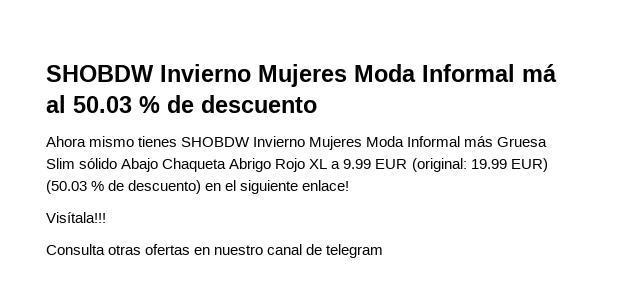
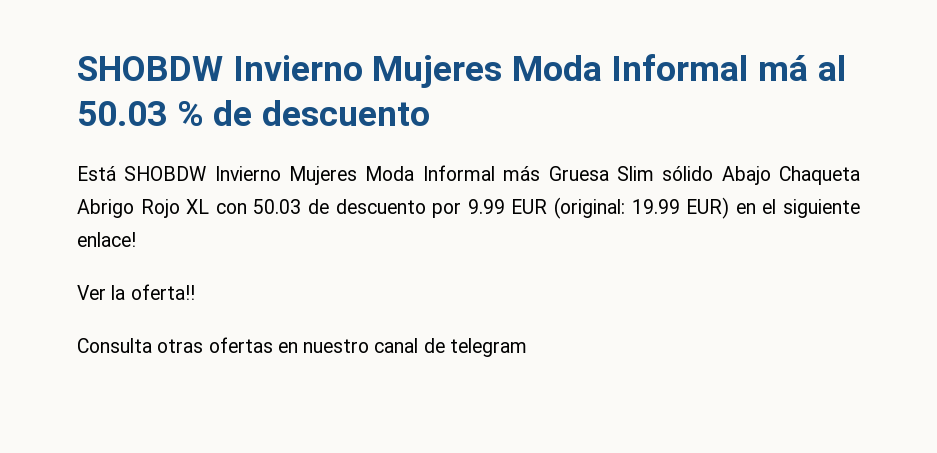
[46,136,178,147] Ahora mismo tienes -> [77,166,116,181] Está
[331,161,341,169] a -> [215,199,462,218] con 50.03 de descuento por
[46,180,202,194] (50.03 % de descuento) -> (730, 208) none
[46,212,106,223] Visítala!!! -> [77,284,195,300] Ver la oferta!!

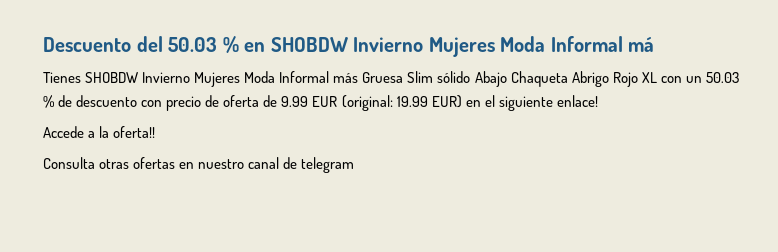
(77, 68) none -> [43,36,266,53] Descuento del 50.03 % en
[817,55,846,81] [77,100,430,126] [77,166,116,181] al 50.03 % de descuento // Está -> [43,72,81,83] // Tienes
[253,199,462,218] 50.03 de descuento por -> [685,72,739,83] [43,95,278,111] un 50.03 % de descuento con precio de oferta de
[77,285,106,300] Ver -> [43,126,96,138] Accede a

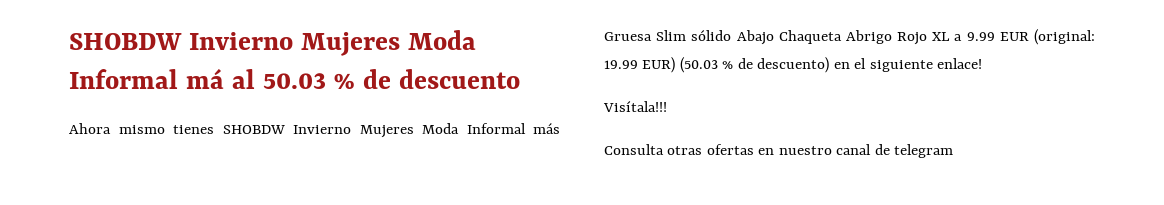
[43,36,266,53] Descuento del 50.03 % en -> (69, 41) none
[43,72,81,83] // Tienes -> [232,69,520,89] [69,123,214,134] al 50.03 % de descuento // Ahora mismo tienes
[660,72,739,83] [43,95,278,111] con un 50.03 % de descuento con precio de oferta de -> [954,34,963,41] a
(462, 101) none -> [679,57,830,73] (50.03 % de descuento)
[43,126,156,138] Accede a la oferta!! -> [603,101,667,112] Visítala!!!

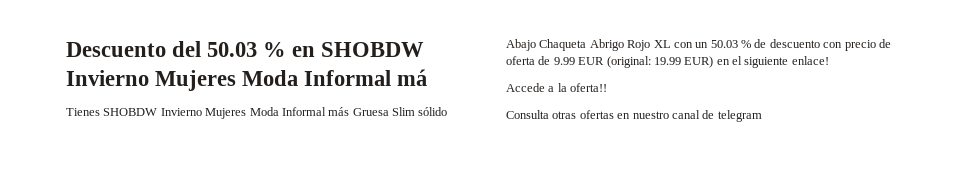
(69, 41) none -> [66,41,316,57] Descuento del 50.03 % en
[232,69,520,89] [69,123,214,134] al 50.03 % de descuento // Ahora mismo tienes -> [66,108,100,116] // Tienes
[954,34,963,41] a -> [673,39,891,51] [506,56,551,65] con un 50.03 % de descuento con precio de oferta de
[679,57,830,73] (50.03 % de descuento) -> (714, 62) none
[603,101,667,112] Visítala!!! -> [506,83,608,92] Accede a la oferta!!

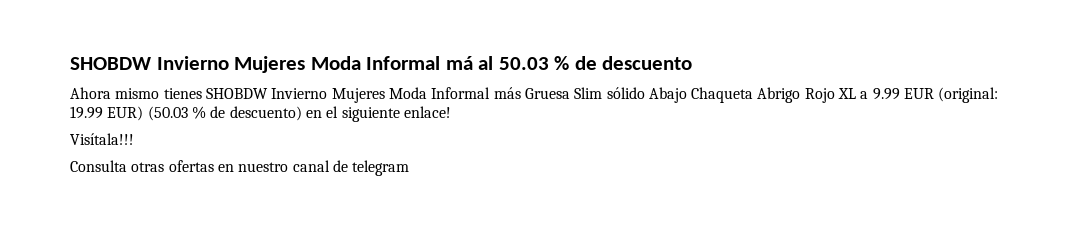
[66,41,316,57] Descuento del 50.03 % en -> (70, 63) none
[66,108,100,116] // Tienes -> [478,56,693,70] [70,87,202,99] al 50.03 % de descuento // Ahora mismo tienes
[673,39,891,51] [506,56,551,65] con un 50.03 % de descuento con precio de oferta de -> [860,91,869,99] a
(714, 62) none -> [147,106,302,121] (50.03 % de descuento)
[506,83,608,92] Accede a la oferta!! -> [70,133,134,145] Visítala!!!

